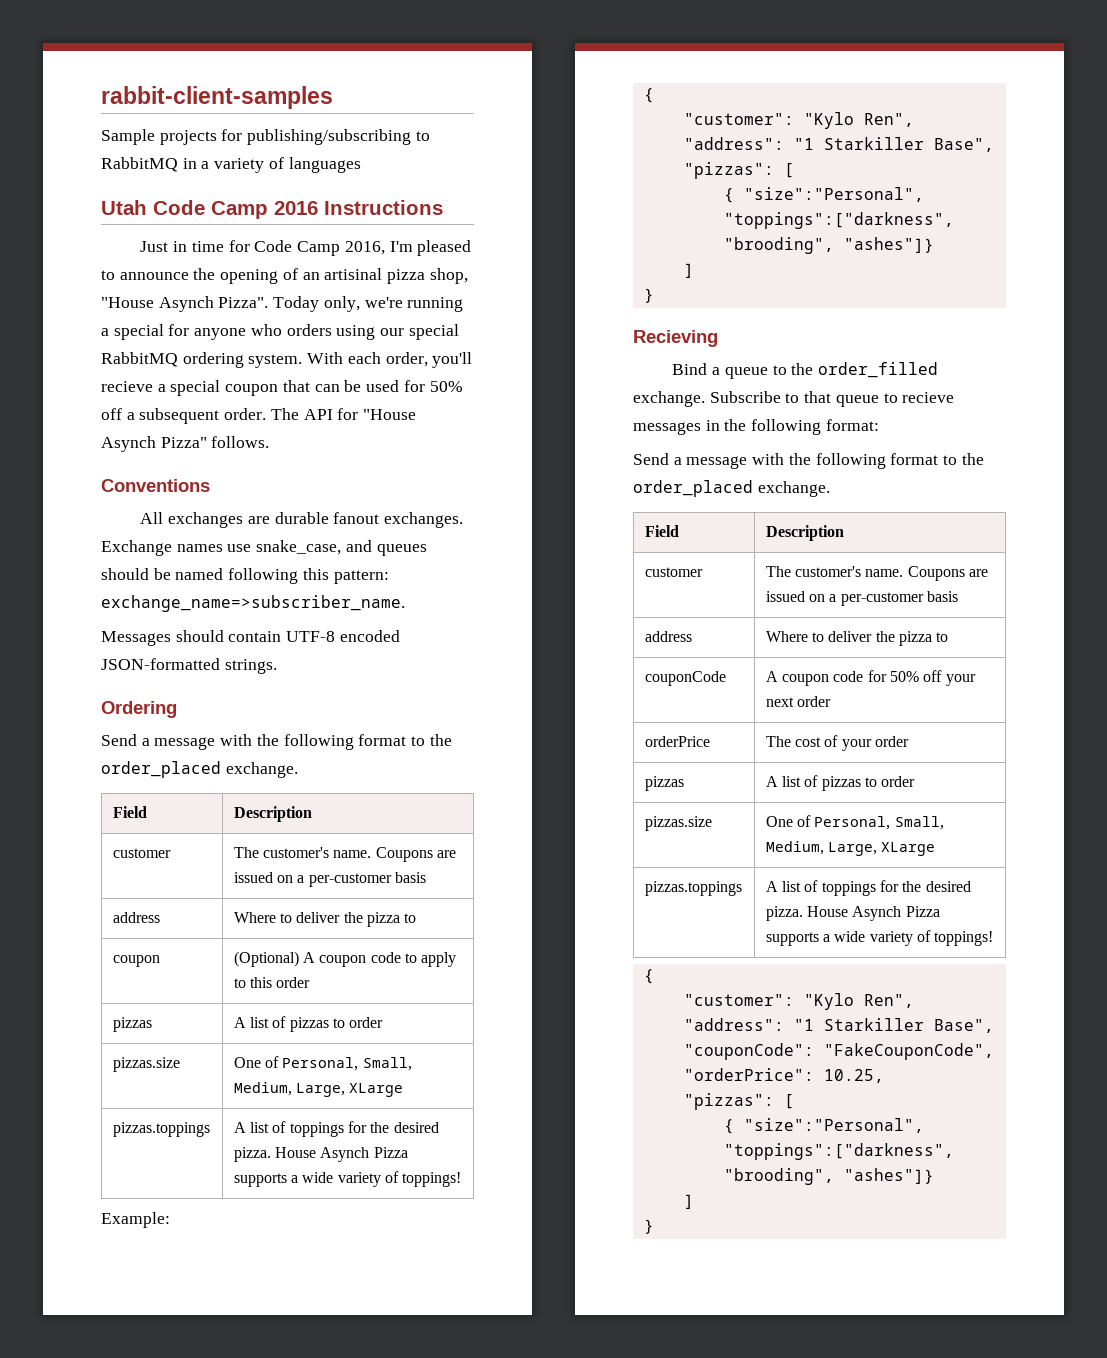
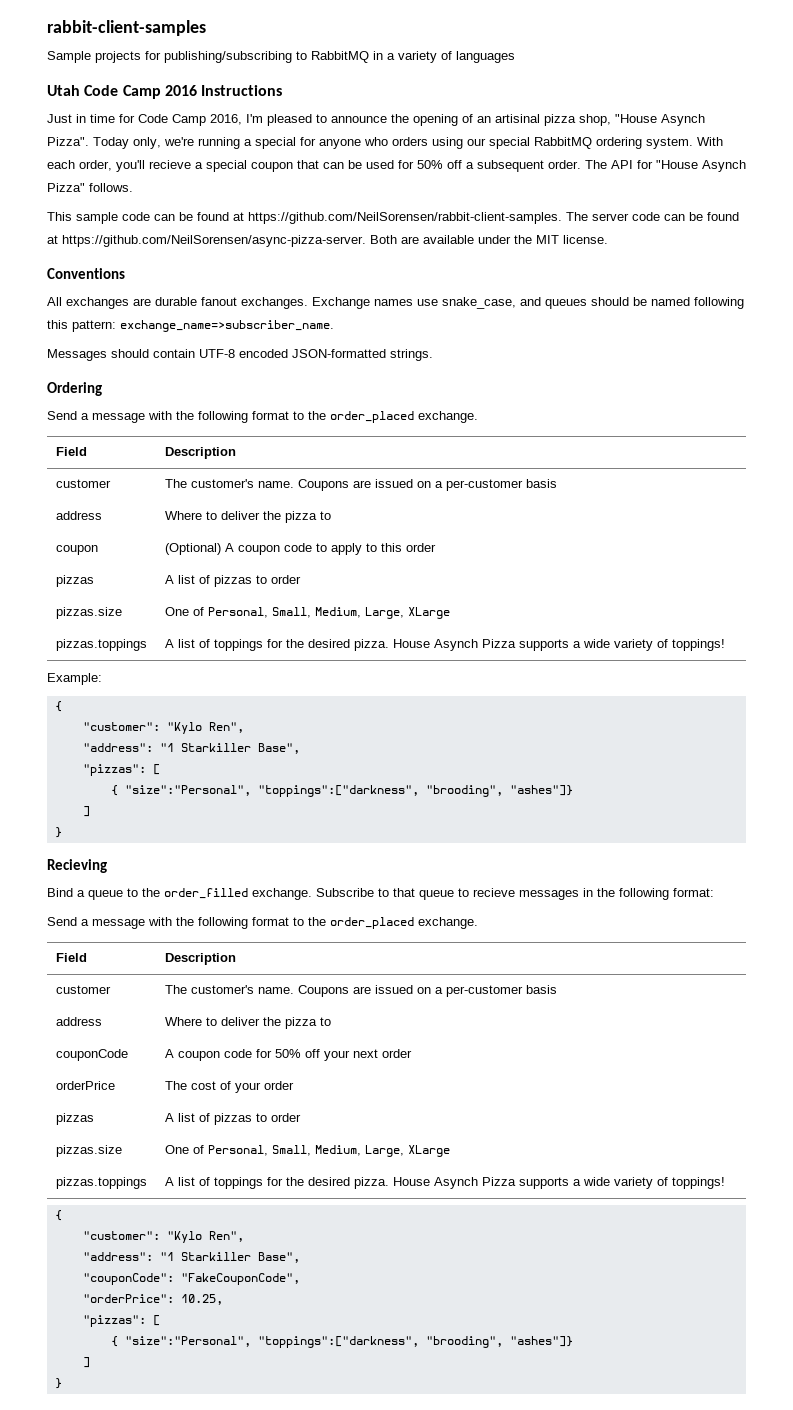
(270, 442) none -> [47,212,739,224] [47,235,608,247] // This sample code can be found at https://github.com/NeilSorensen/rabbit-client-samples. The server code can be found at https://github.com/NeilSorensen/async-pizza-server. Both are available under the MIT license.

